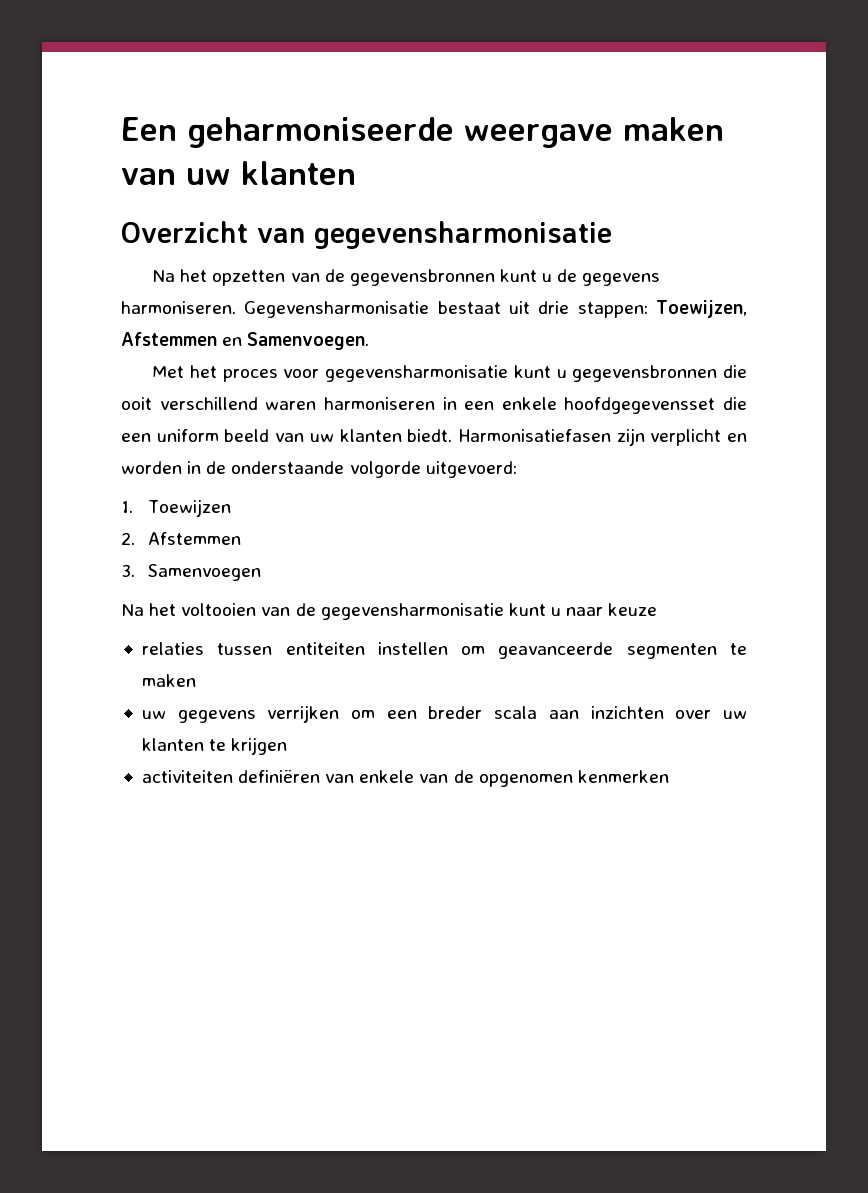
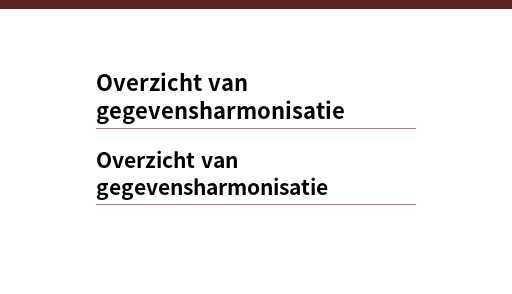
[121,117,724,148] [121,161,356,185] [121,221,612,249] [152,269,661,286] [121,300,747,318] [121,332,370,350] [152,365,748,382] [121,397,747,414] [121,428,748,446] [121,461,517,478] [121,499,231,517] [121,532,241,545] [121,564,261,581] [121,603,658,620] [141,642,747,659] [141,674,196,687] [141,705,748,723] [141,737,288,755] [141,769,669,787] Een geharmoniseerde weergave maken van uw klanten // Overzicht van gegevensharmonisatie // Na het opzetten van de gegevensbronnen kunt u de gegevens harmoniseren. Gegevensharmonisatie bestaat uit drie stappen: Toewijzen, Afstemmen en Samenvoegen. // Met het proces voor gegevensharmonisatie kunt u gegevensbronnen die ooit verschillend waren harmoniseren in een enkele hoofdgegevensset die een uniform beeld van uw klanten biedt. Harmonisatiefasen zijn verplicht en worden in de onderstaande volgorde uitgevoerd: // 1. Toewijzen // 2. Afstemmen // 3. Samenvoegen // Na het voltooien van de gegevensharmonisatie kunt u naar keuze // relaties tussen entiteiten instellen om geavanceerde segmenten te maken // uw gegevens verrijken om een breder scala aan inzichten over uw klanten te krijgen // activiteiten definiëren van enkele van de opgenomen kenmerken -> [96,72,248,91] [96,100,345,125] [96,150,238,168] [96,177,328,200] Overzicht van gegevensharmonisatie // Overzicht van gegevensharmonisatie

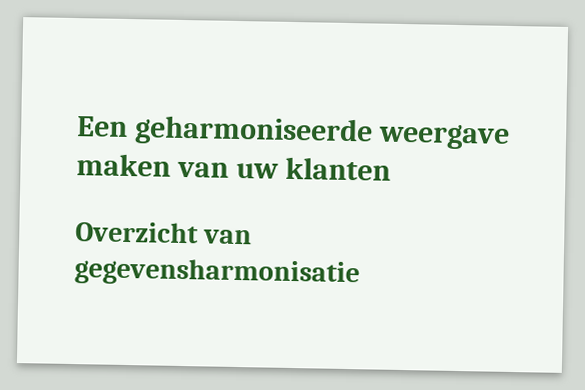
[96,72,248,91] [96,100,345,125] Overzicht van gegevensharmonisatie -> [77,115,511,150] [76,153,392,181] Een geharmoniseerde weergave maken van uw klanten

